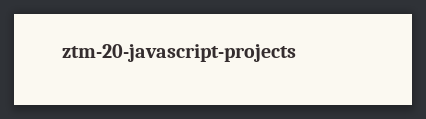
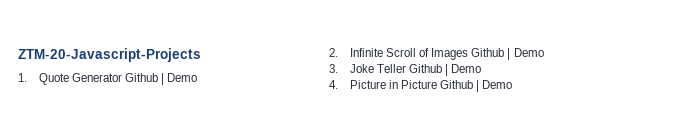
[62,44,296,62] ztm-20-javascript-projects -> [18,48,201,62] [18,73,198,85] [329,48,544,60] [329,64,482,76] [329,80,513,92] ZTM-20-Javascript-Projects // 1. Quote Generator Github | Demo // 2. Infinite Scroll of Images Github | Demo // 3. Joke Teller Github | Demo // 4. Picture in Picture Github | Demo

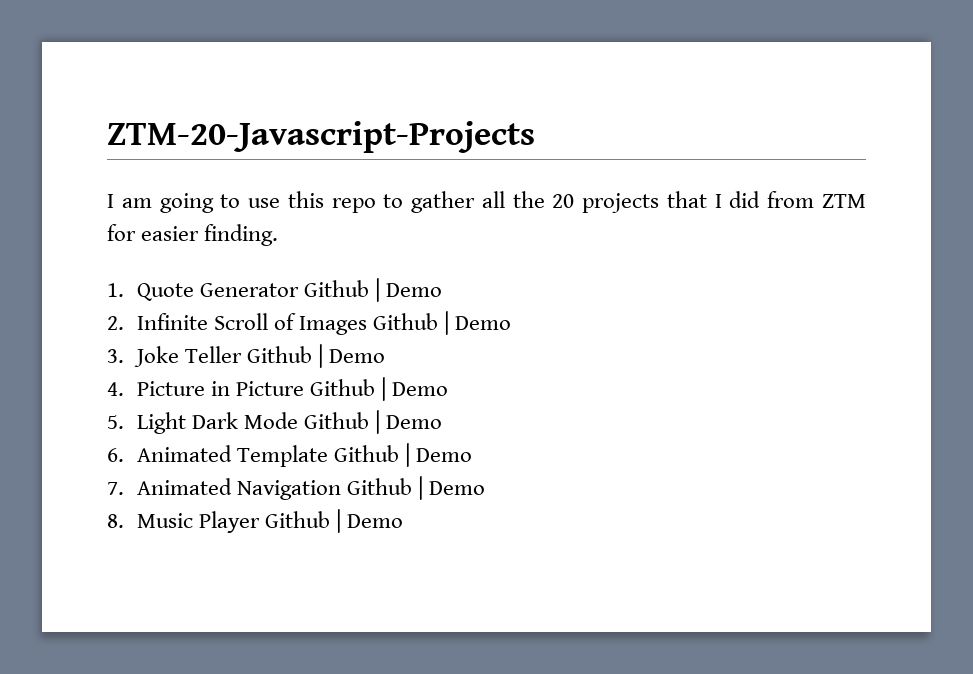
(201, 55) none -> [107,191,866,213] [107,224,279,246] // I am going to use this repo to gather all the 20 projects that I did from ZTM for easier finding.
(513, 84) none -> [107,410,442,434] [107,443,472,467] [107,476,485,500] [107,509,403,533] // 5. Light Dark Mode Github | Demo // 6. Animated Template Github | Demo // 7. Animated Navigation Github | Demo // 8. Music Player Github | Demo

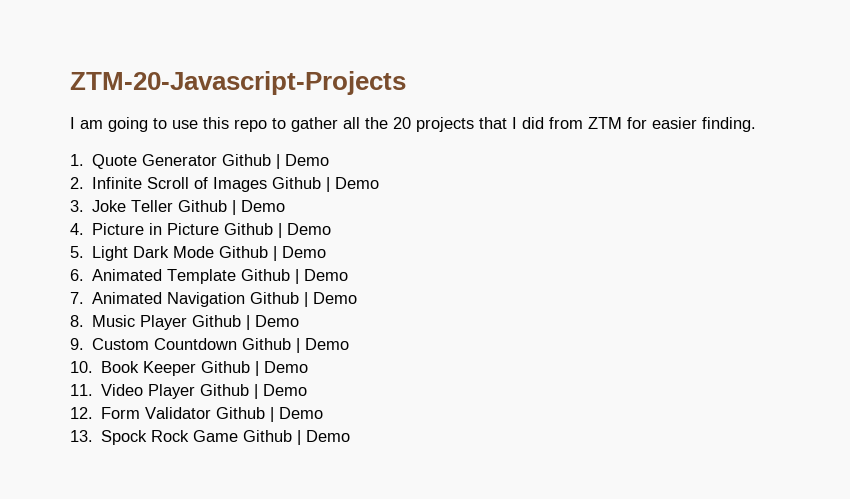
(403, 521) none -> [70,338,350,353] [70,361,309,376] [70,384,308,399] [70,407,324,422] [70,430,351,445] // 9. Custom Countdown Github | Demo // 10. Book Keeper Github | Demo // 11. Video Player Github | Demo // 12. Form Validator Github | Demo // 13. Spock Rock Game Github | Demo

